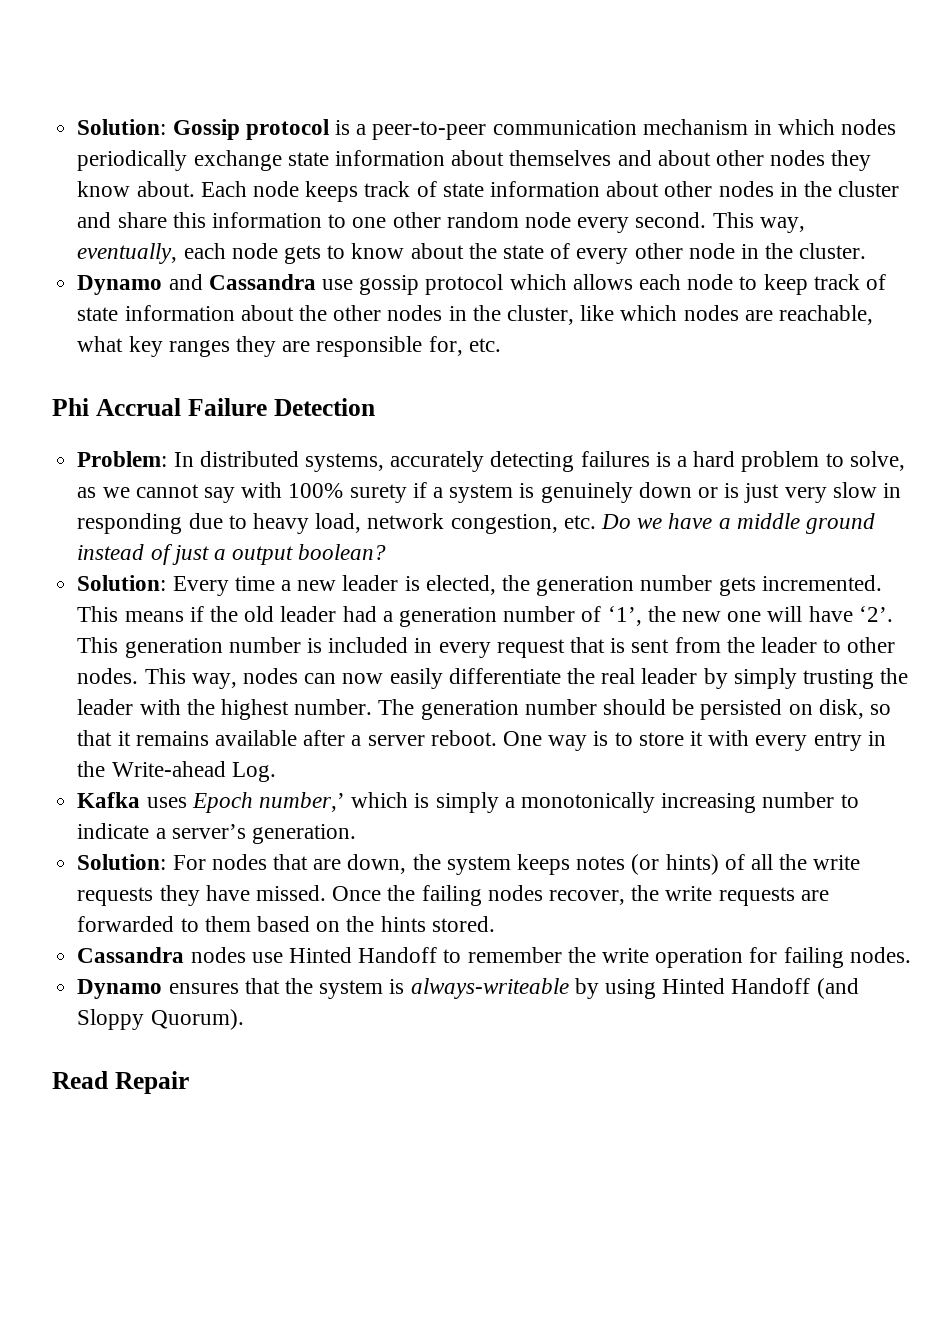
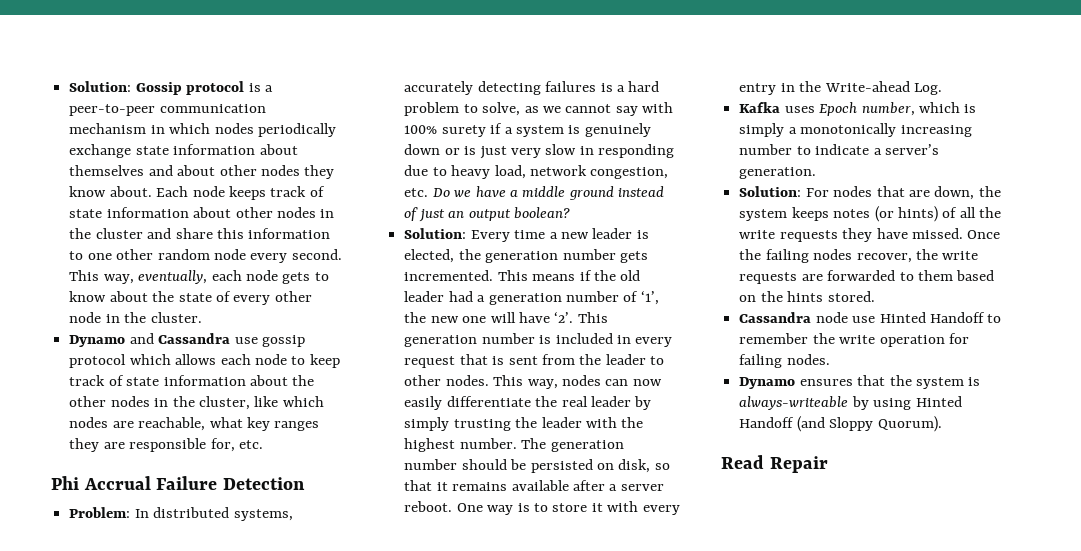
[213,549,226,560] a -> [448,210,465,218] an
[258,792,345,812] number,’ -> [861,102,915,116] number,
[190,947,246,963] nodes -> [815,312,848,323] node

